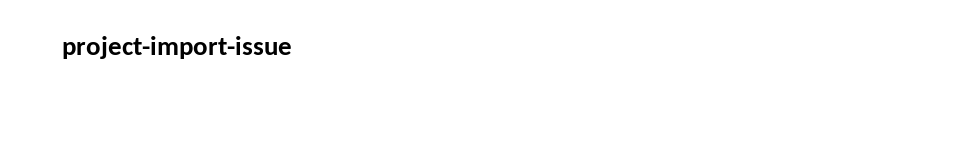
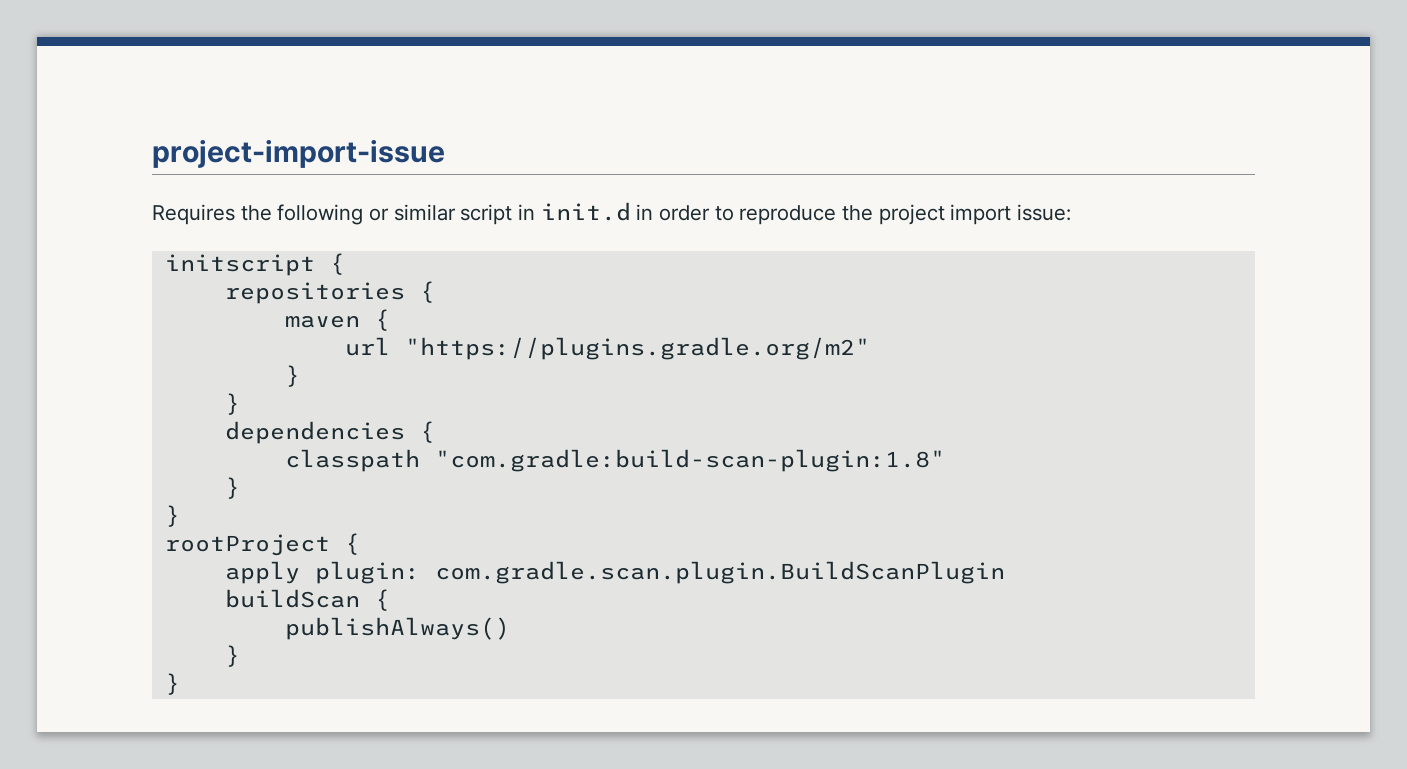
(292, 47) none -> [152,202,1072,225] [164,253,345,276] [224,281,435,304] [284,309,390,331] [344,337,870,360] [284,365,300,387] [224,393,240,415] [224,421,435,444] [284,449,945,472] [224,477,240,499] [164,505,180,527] [164,533,360,556] [224,561,1005,584] [224,589,390,611] [284,617,510,640] [224,645,240,667] [164,673,180,695] // Requires the following or similar script in init.d in order to reproduce the project import issue: // initscript { // repositories { // maven { // url "https://plugins.gradle.org/m2" // } // } // dependencies { // classpath "com.gradle:build-scan-plugin:1.8" // } // } // rootProject { // apply plugin: com.gradle.scan.plugin.BuildScanPlugin // buildScan { // publishAlways() // } // }

